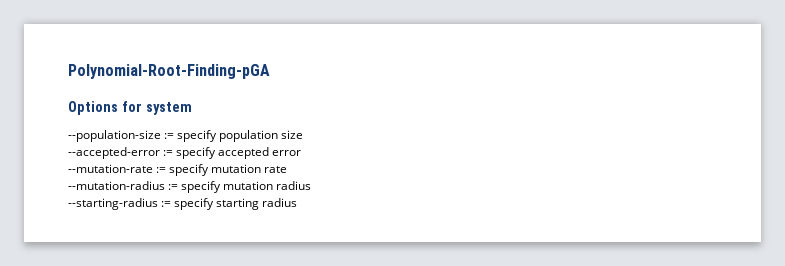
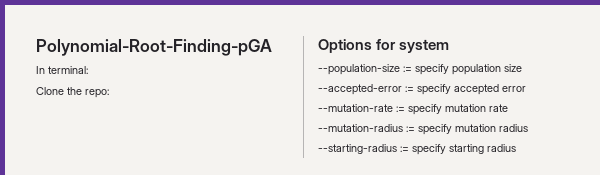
(270, 71) none -> [36,66,88,74] [36,87,109,98] // In terminal: // Clone the repo:

